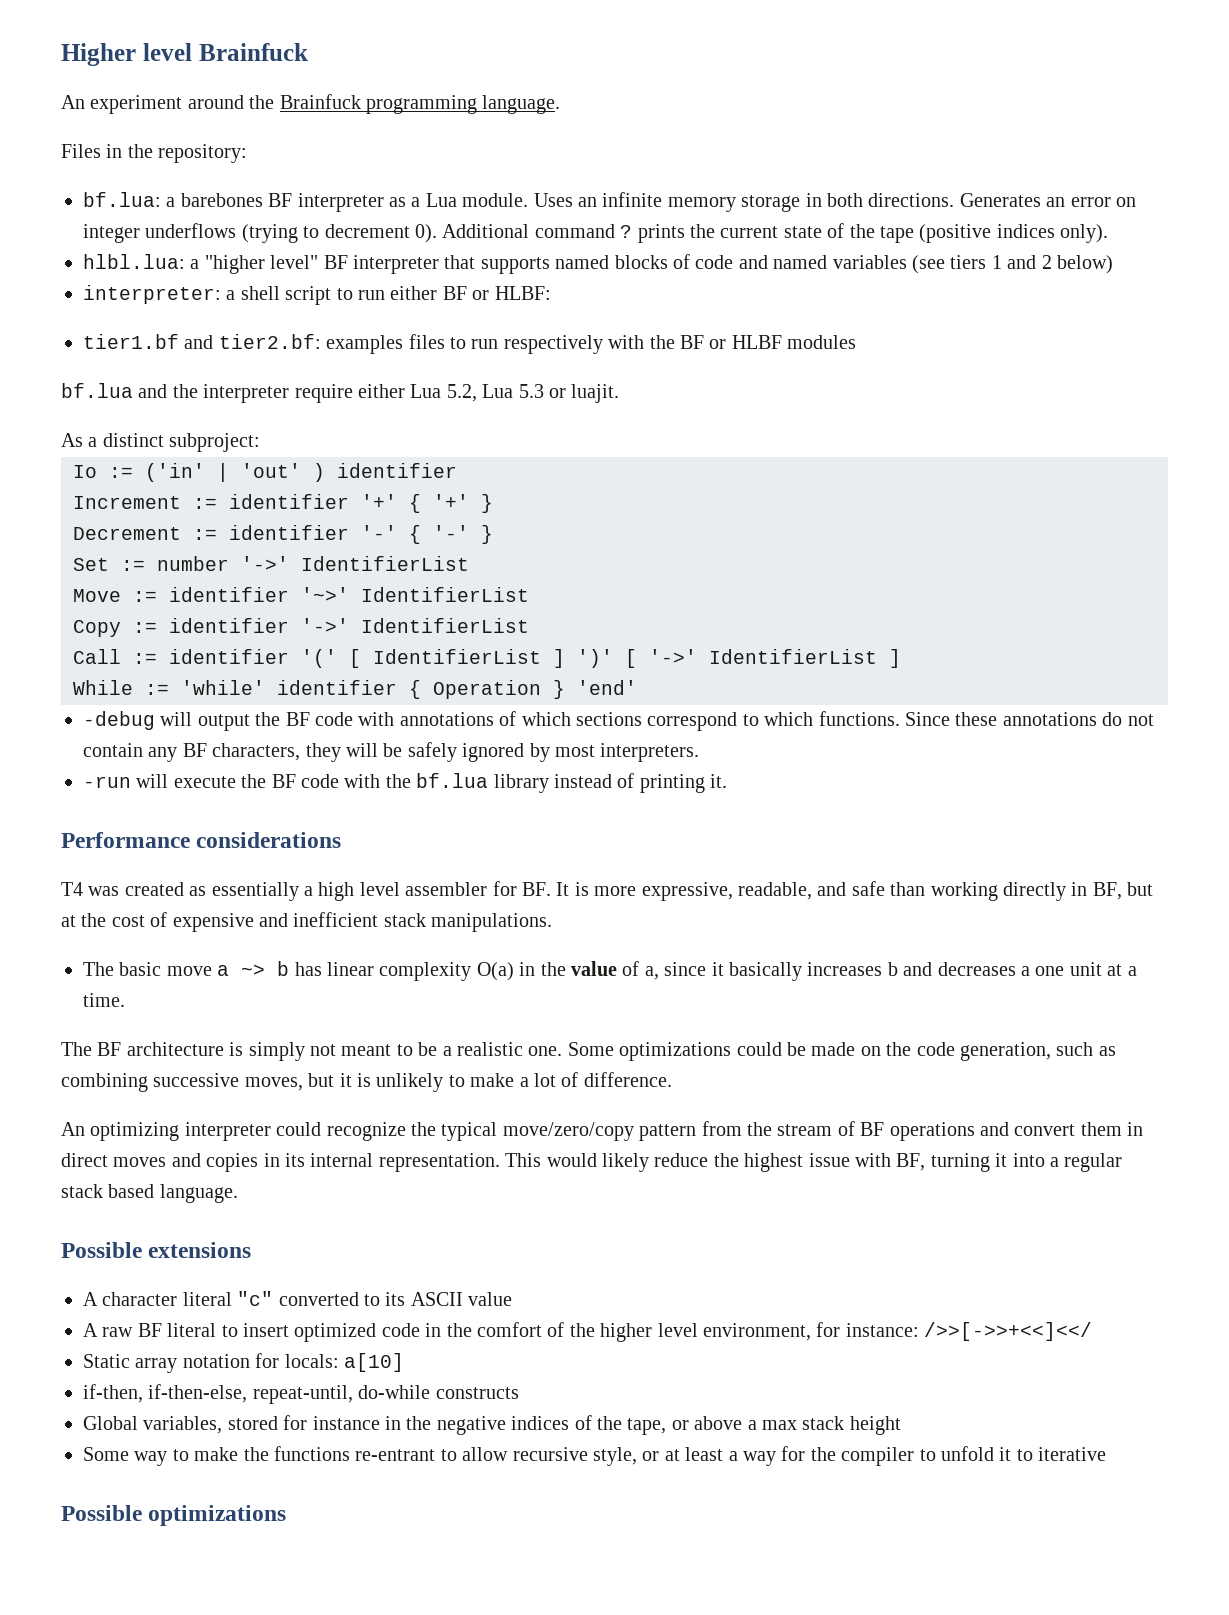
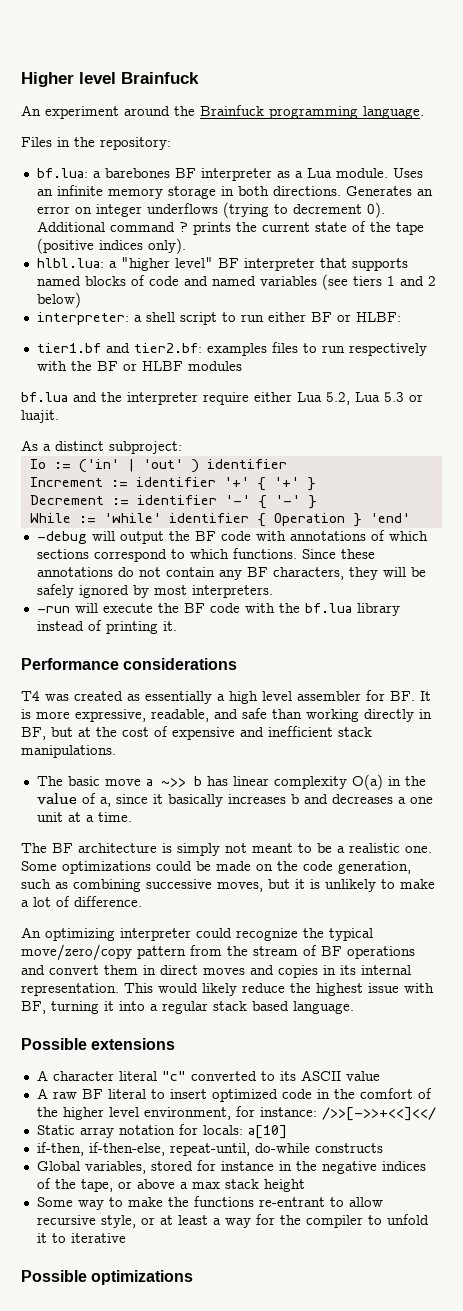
[73,556,469,571] [73,587,529,602] [73,618,529,637] [73,649,901,668] // Set := number '->' IdentifierList // Move := identifier '~>' IdentifierList // Copy := identifier '->' IdentifierList // Call := identifier '(' [ IdentifierList ] ')' [ '->' IdentifierList ] -> (317, 502) none
[241,964,266,976] ~> -> [160,778,186,787] ~>>

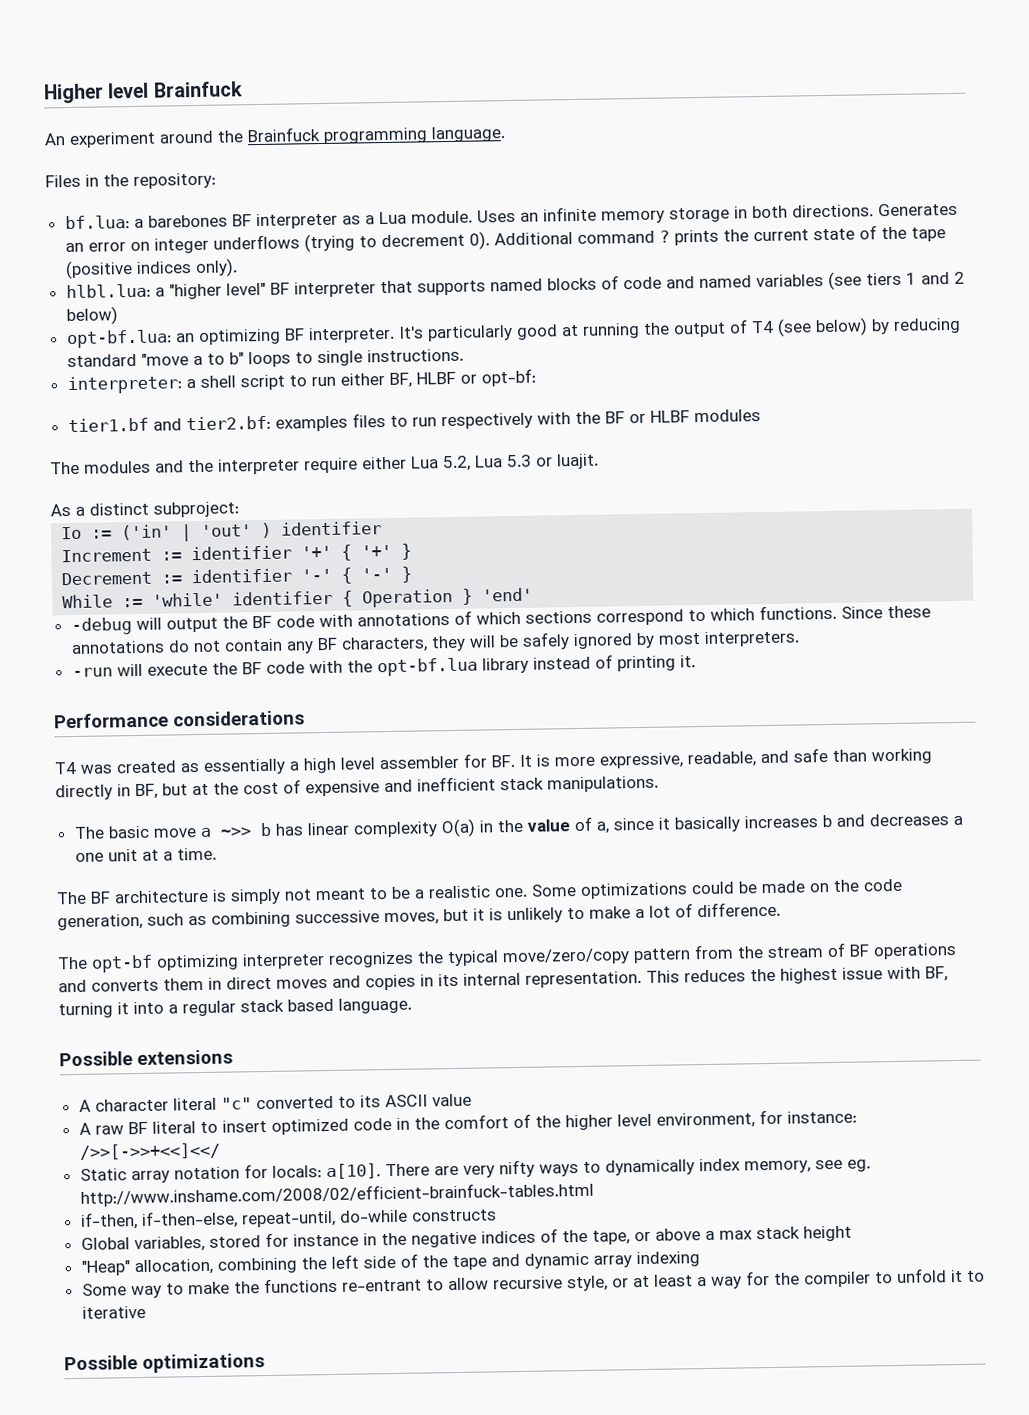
(81, 300) none -> [65,317,961,349] [66,348,464,368] // opt-bf.lua: an optimizing BF interpreter. It's particularly good at running the output of T4 (see below) by reducing standard "move a to b" loops to single instructions.
[310,312,401,322] BF or HLBF: -> [388,368,536,388] BF, HLBF or opt-bf:
[21,392,68,402] bf.lua -> [50,460,151,475] The modules
[304,603,352,613] bf.lua -> [376,657,478,677] opt-bf.lua
[21,927,298,941] An optimizing interpreter could recognize -> [57,951,414,973] The opt-bf optimizing interpreter recognizes
[49,965,99,975] convert -> [91,979,159,992] converts
[158,983,285,996] would likely reduce -> [684,969,746,983] reduces
[247,1125,287,1139] a[10] -> [325,1158,871,1180] [79,1181,594,1207] a[10]. There are very nifty ways to dynamically index memory, see eg. http://www.inshame.com/2008/02/efficient-brainfuck-tables.html
(305, 1185) none -> [80,1251,700,1276] // "Heap" allocation, combining the left side of the tape and dynamic array indexing

